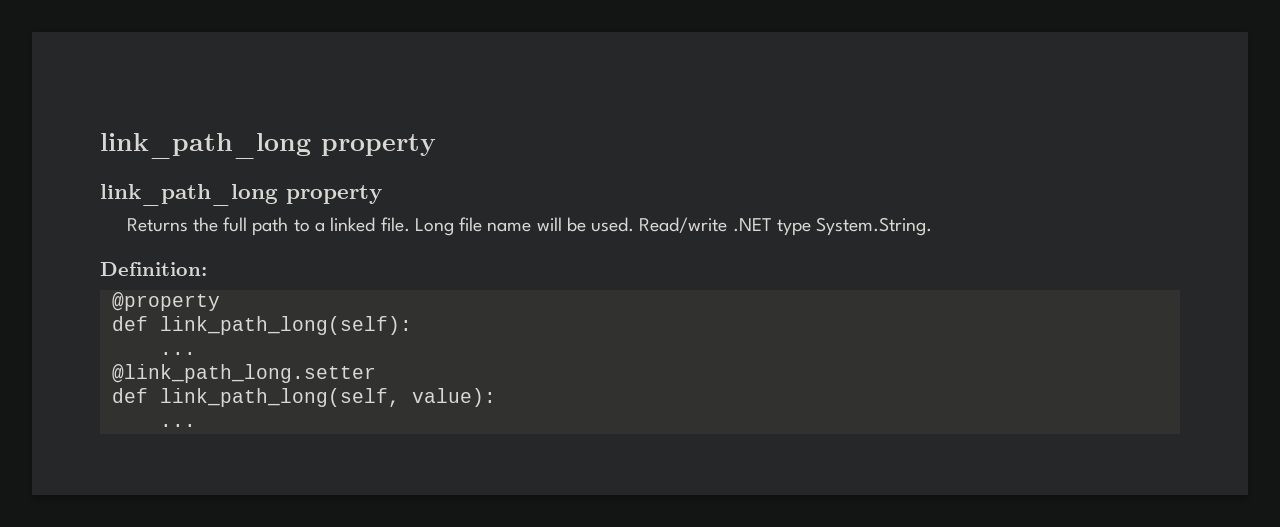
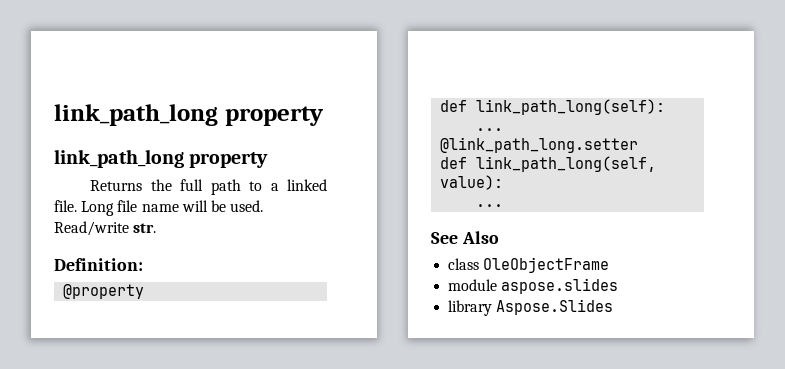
[732,217,933,236] .NET type System.String. -> [133,223,157,233] str.
(196, 425) none -> [431,231,499,244] [448,257,610,273] [448,278,619,294] [448,299,614,316] // See Also // class OleObjectFrame // module aspose.slides // library Aspose.Slides

